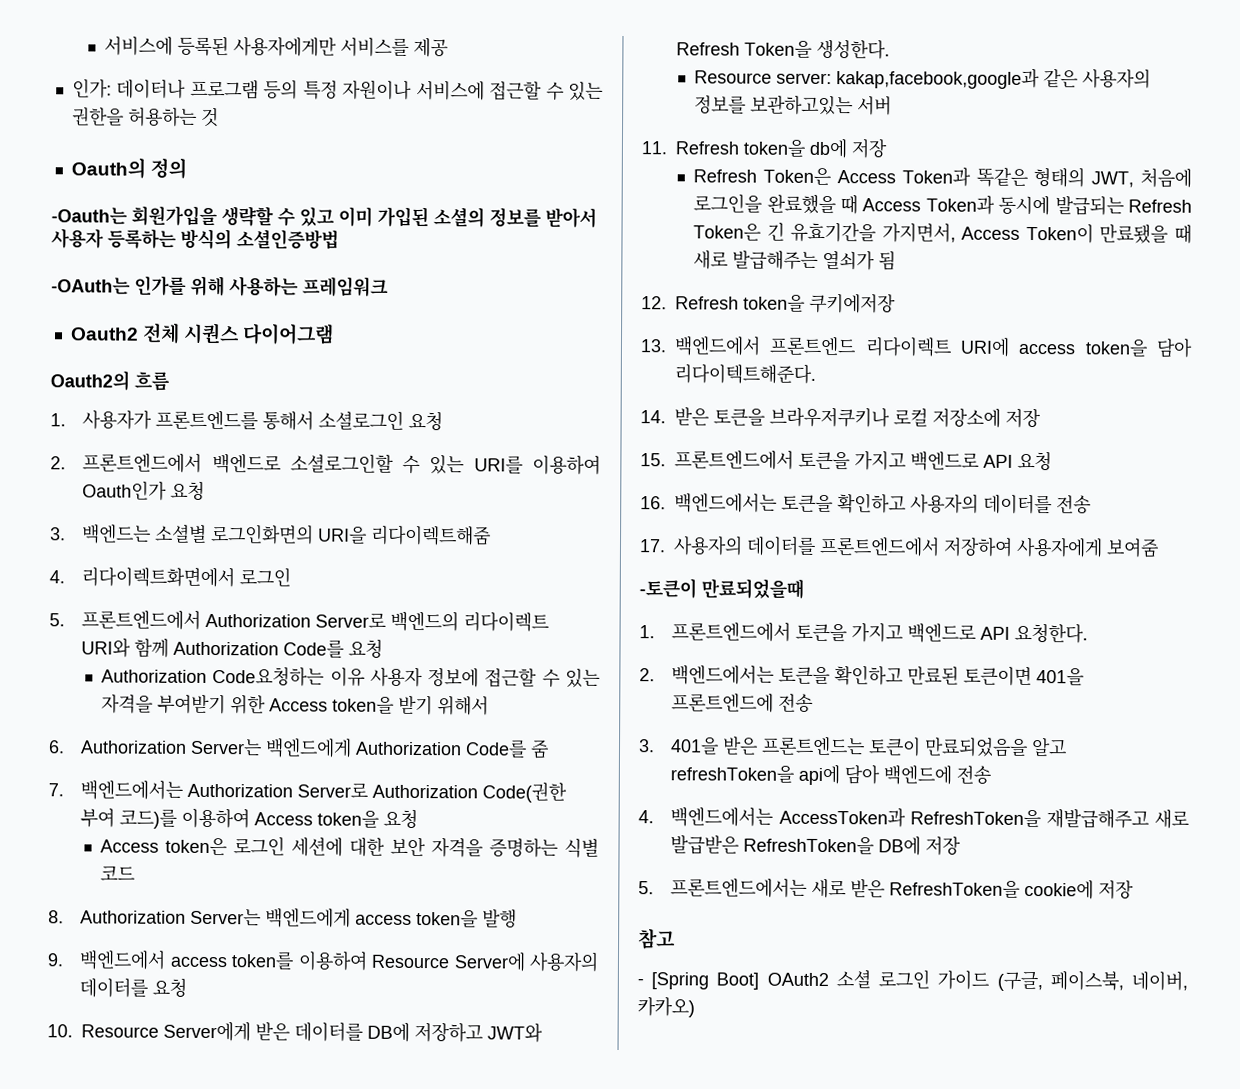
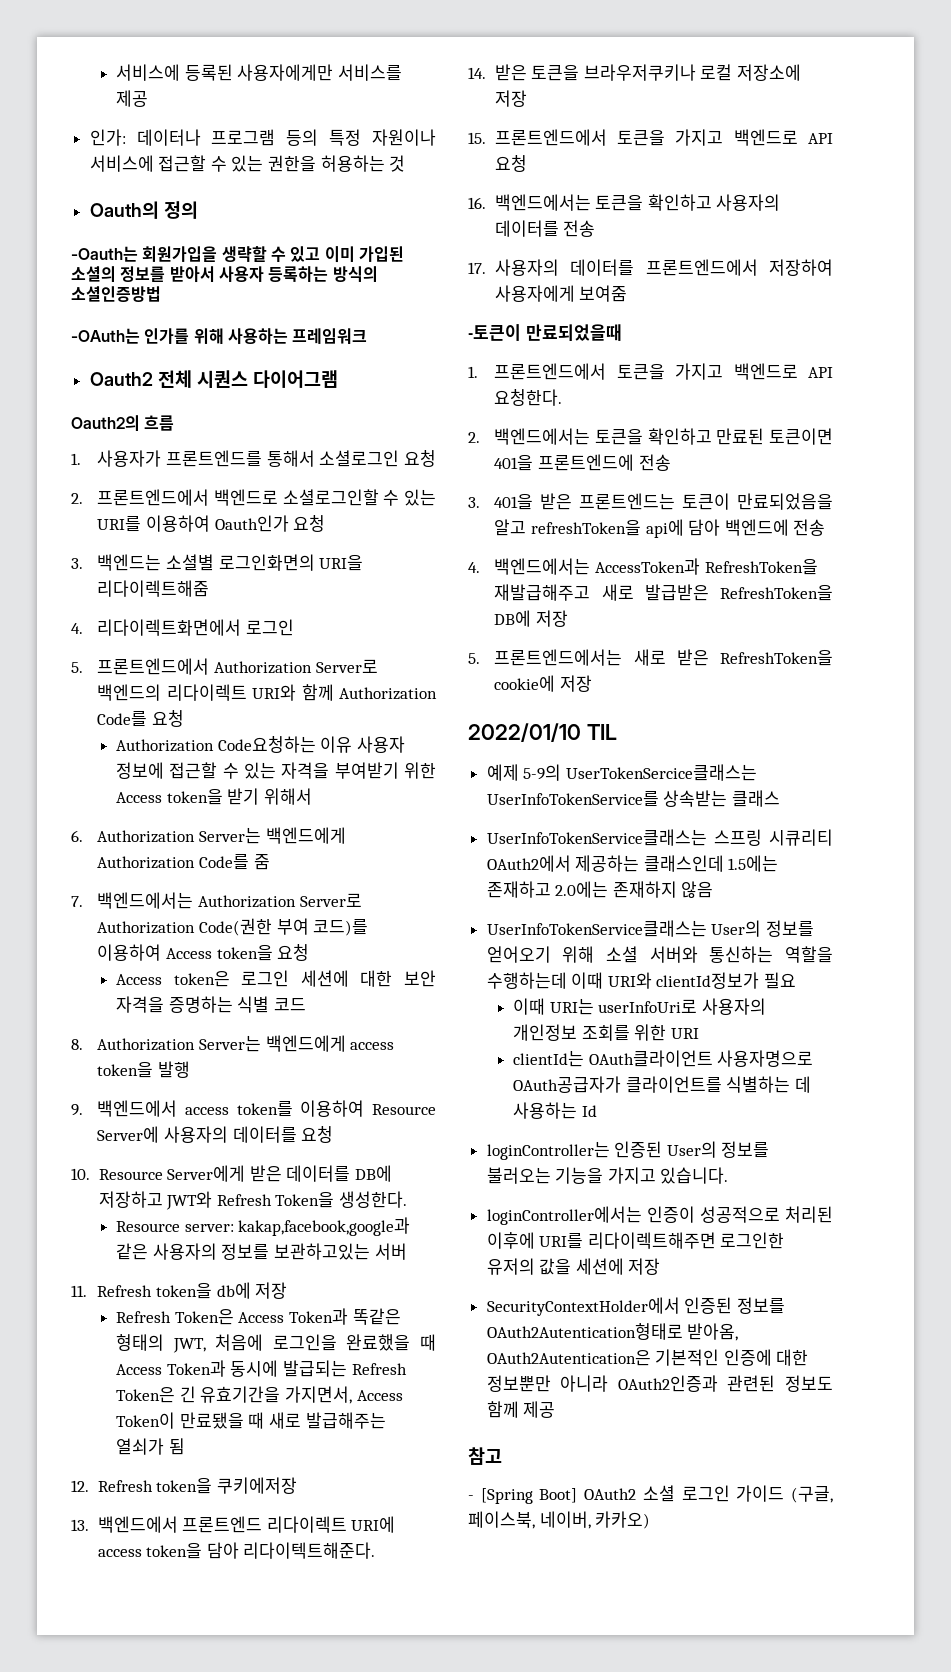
(1135, 890) none -> [468,723,617,742] [486,764,757,781] [486,790,780,807] [486,829,833,846] [486,855,779,872] [486,881,714,898] [486,920,814,937] [486,946,833,963] [486,972,797,989] [513,998,766,1015] [513,1024,699,1041] [513,1050,814,1067] [513,1076,811,1093] [513,1102,597,1119] [486,1141,770,1160] [486,1167,729,1184] [486,1206,833,1225] [486,1232,785,1249] [486,1258,661,1275] [486,1297,785,1316] [486,1323,739,1341] [486,1349,809,1366] [486,1375,833,1392] [486,1401,556,1418] // 2022/01/10 TIL // 예제 5-9의 UserTokenSercice클래스는 UserInfoTokenService를 상속받는 클래스 // UserInfoTokenService클래스는 스프링 시큐리티 OAuth2에서 제공하는 클래스인데 1.5에는 존재하고 2.0에는 존재하지 않음 // UserInfoTokenService클래스는 User의 정보를 얻어오기 위해 소셜 서버와 통신하는 역할을 수행하는데 이때 URI와 clientId정보가 필요 // 이때 URI는 userInfoUri로 사용자의 개인정보 조회를 위한 URI // clientId는 OAuth클라이언트 사용자명으로 OAuth공급자가 클라이언트를 식별하는 데 사용하는 Id // loginController는 인증된 User의 정보를 불러오는 기능을 가지고 있습니다. // loginController에서는 인증이 성공적으로 처리된 이후에 URI를 리다이렉트해주면 로그인한 유저의 값을 세션에 저장 // SecurityContextHolder에서 인증된 정보를 OAuth2Autentication형태로 받아옴, OAuth2Autentication은 기본적인 인증에 대한 정보뿐만 아니라 OAuth2인증과 관련된 정보도 함께 제공

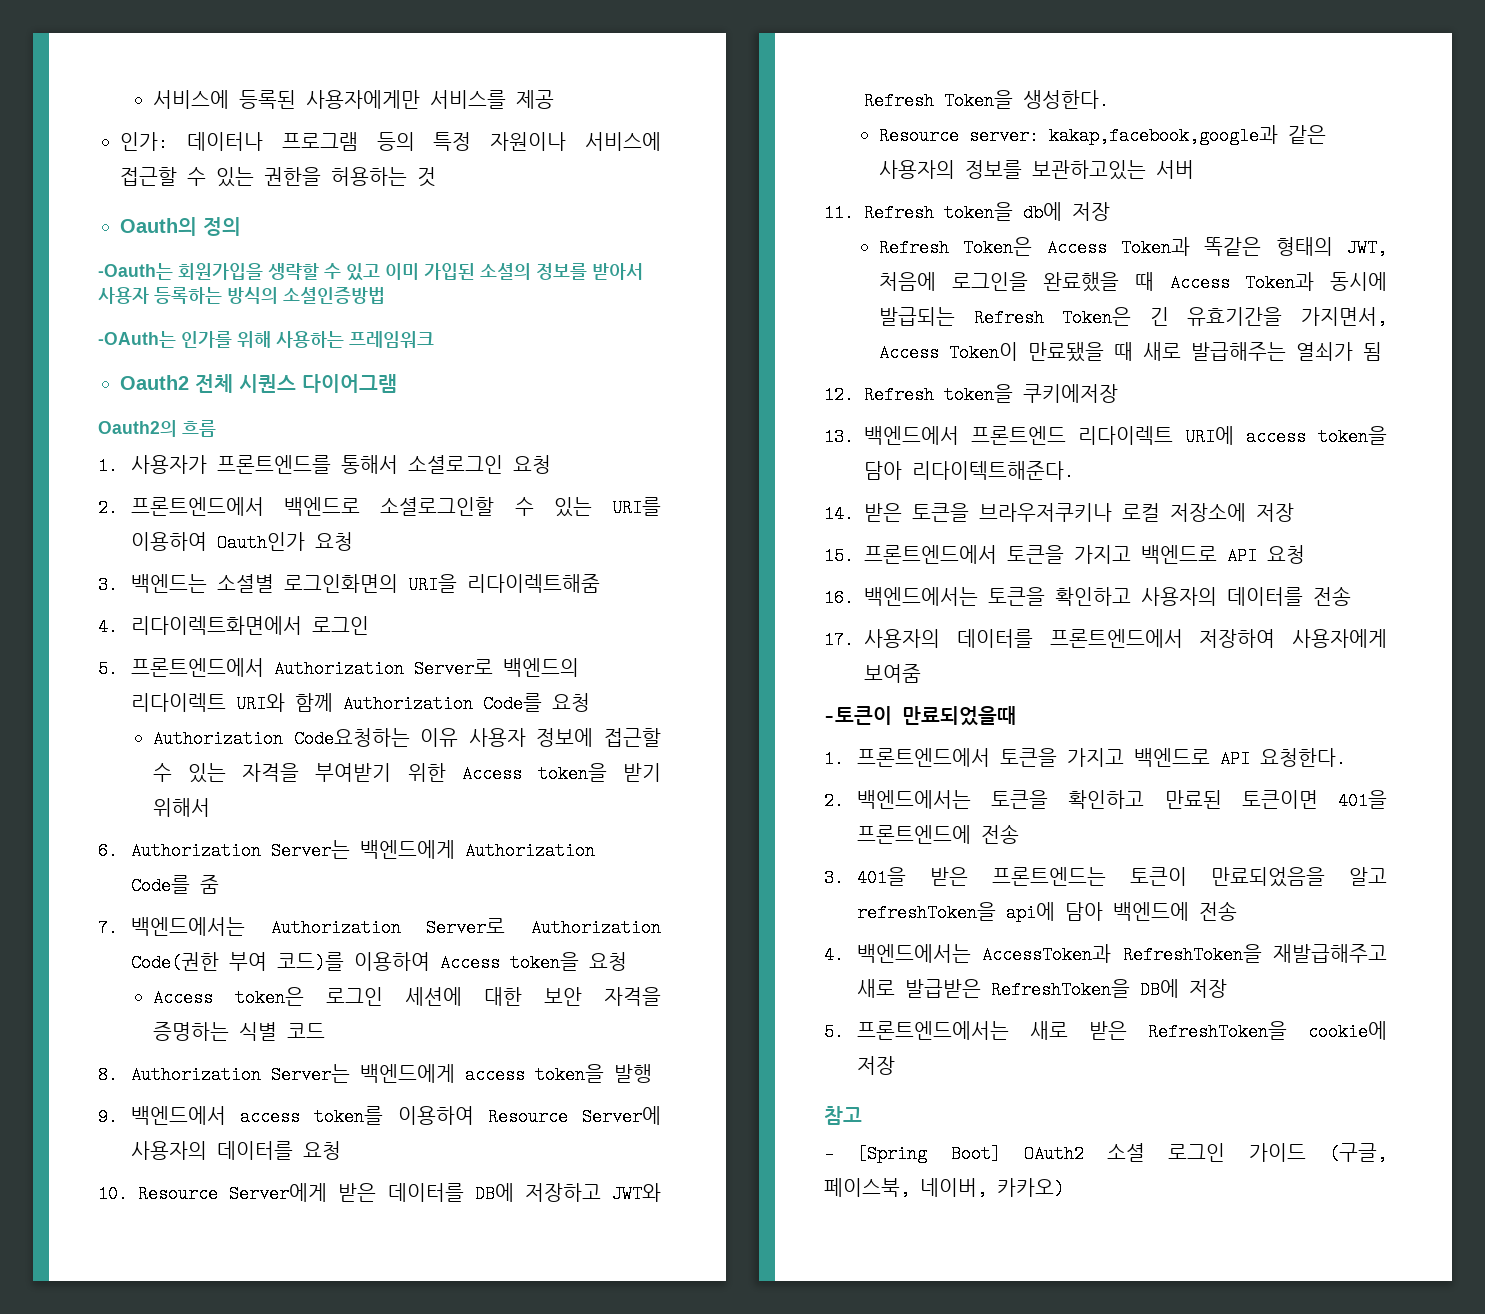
[468,723,617,742] [486,764,757,781] [486,790,780,807] [486,829,833,846] [486,855,779,872] [486,881,714,898] [486,920,814,937] [486,946,833,963] [486,972,797,989] [513,998,766,1015] [513,1024,699,1041] [513,1050,814,1067] [513,1076,811,1093] [513,1102,597,1119] [486,1141,770,1160] [486,1167,729,1184] [486,1206,833,1225] [486,1232,785,1249] [486,1258,661,1275] [486,1297,785,1316] [486,1323,739,1341] [486,1349,809,1366] [486,1375,833,1392] [486,1401,556,1418] // 2022/01/10 TIL // 예제 5-9의 UserTokenSercice클래스는 UserInfoTokenService를 상속받는 클래스 // UserInfoTokenService클래스는 스프링 시큐리티 OAuth2에서 제공하는 클래스인데 1.5에는 존재하고 2.0에는 존재하지 않음 // UserInfoTokenService클래스는 User의 정보를 얻어오기 위해 소셜 서버와 통신하는 역할을 수행하는데 이때 URI와 clientId정보가 필요 // 이때 URI는 userInfoUri로 사용자의 개인정보 조회를 위한 URI // clientId는 OAuth클라이언트 사용자명으로 OAuth공급자가 클라이언트를 식별하는 데 사용하는 Id // loginController는 인증된 User의 정보를 불러오는 기능을 가지고 있습니다. // loginController에서는 인증이 성공적으로 처리된 이후에 URI를 리다이렉트해주면 로그인한 유저의 값을 세션에 저장 // SecurityContextHolder에서 인증된 정보를 OAuth2Autentication형태로 받아옴, OAuth2Autentication은 기본적인 인증에 대한 정보뿐만 아니라 OAuth2인증과 관련된 정보도 함께 제공 -> (895, 1065) none

